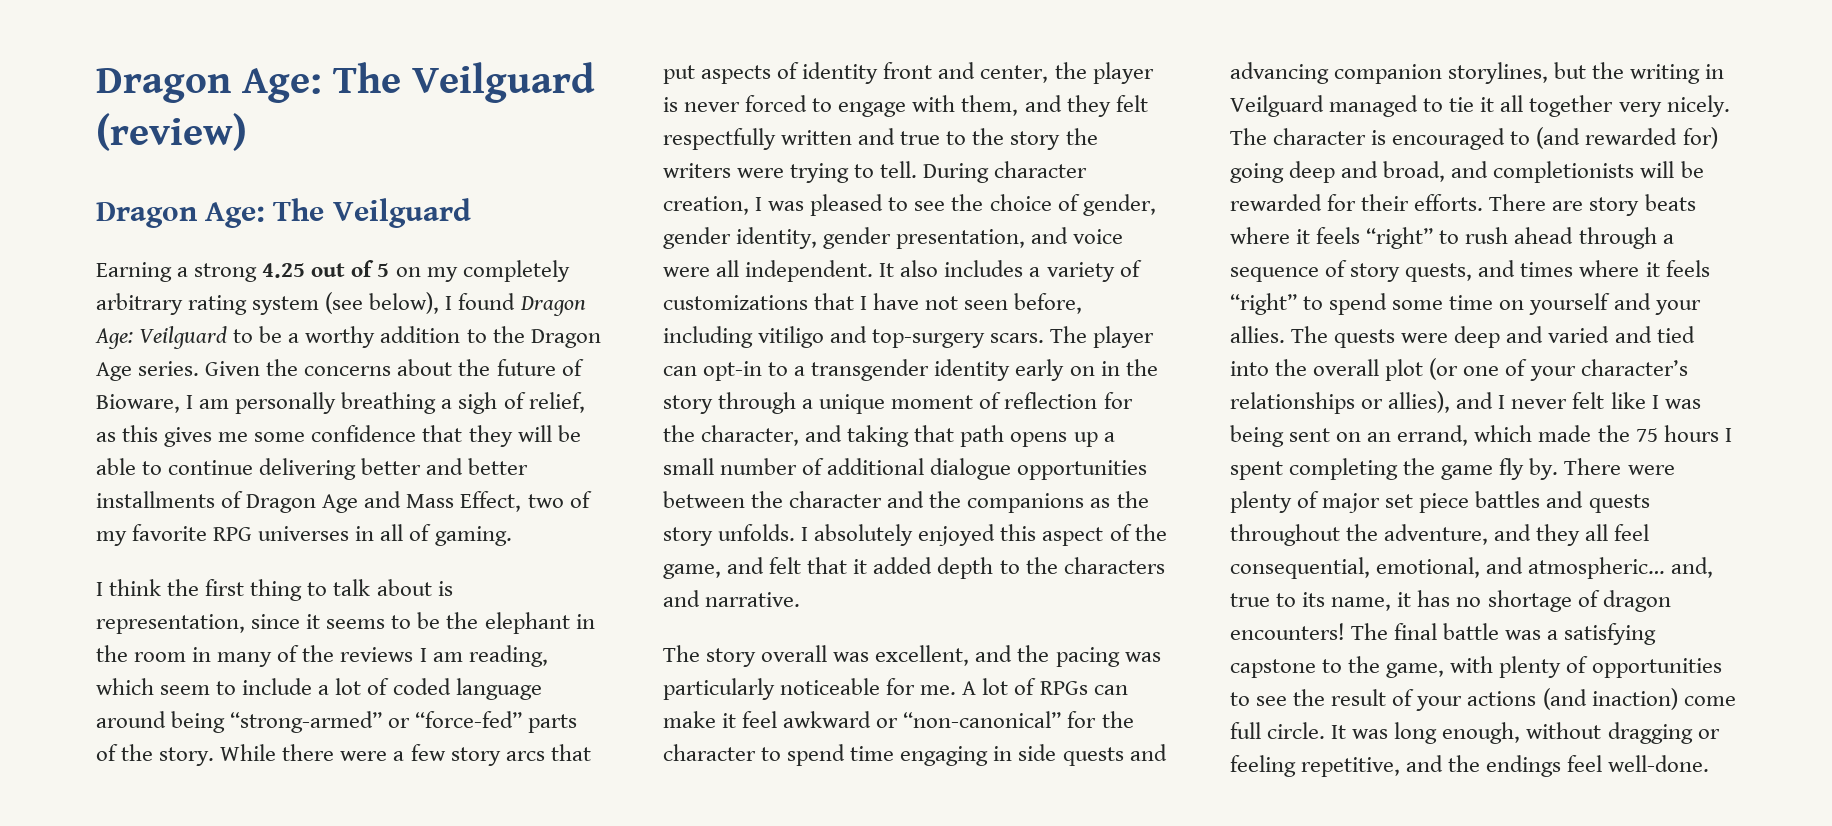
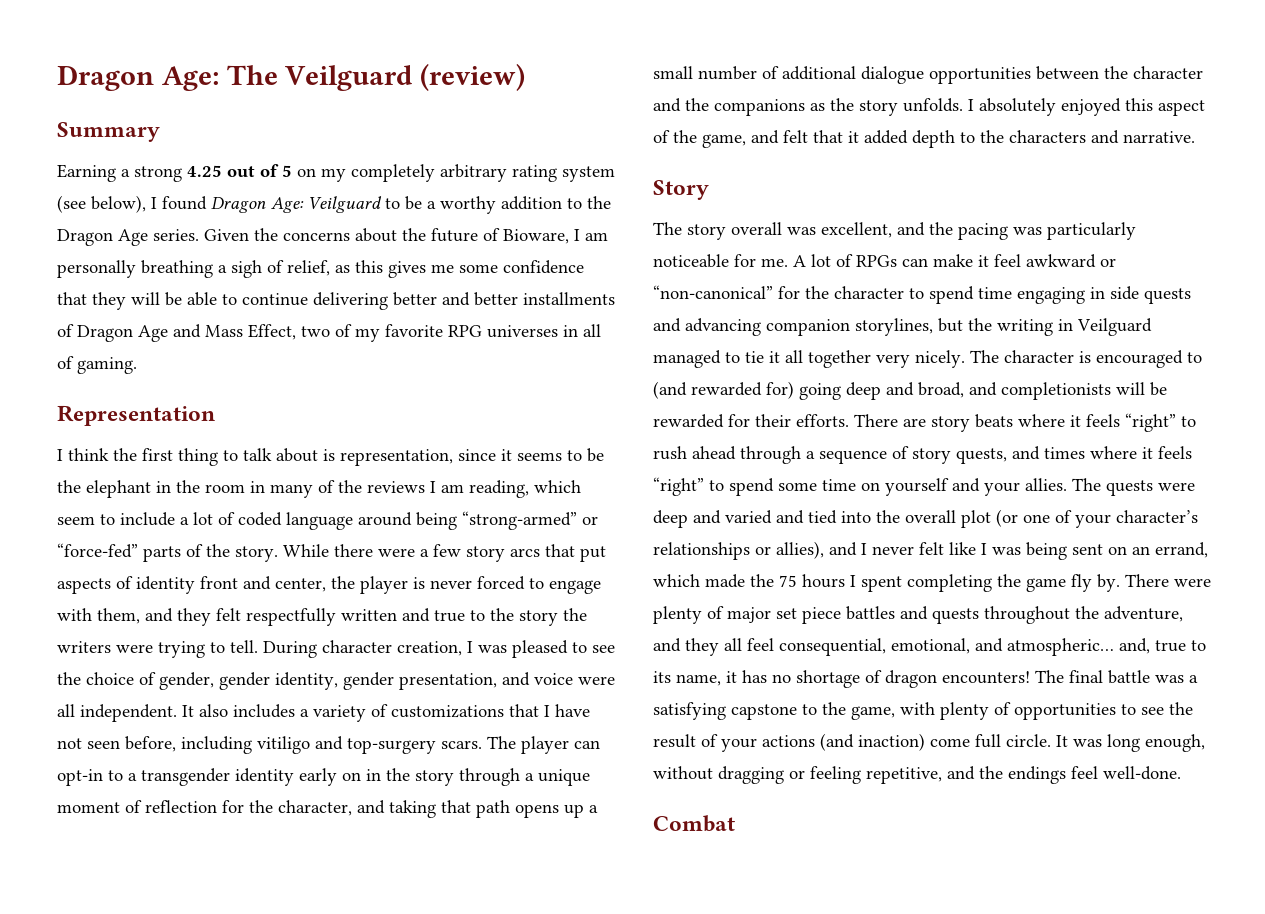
[96,198,471,228] Dragon Age: The Veilguard -> [57,122,160,142] Summary
(512, 536) none -> [57,405,215,426] // Representation
(801, 599) none -> [653,180,709,200] // Story
(1710, 763) none -> [653,815,735,832] // Combat

